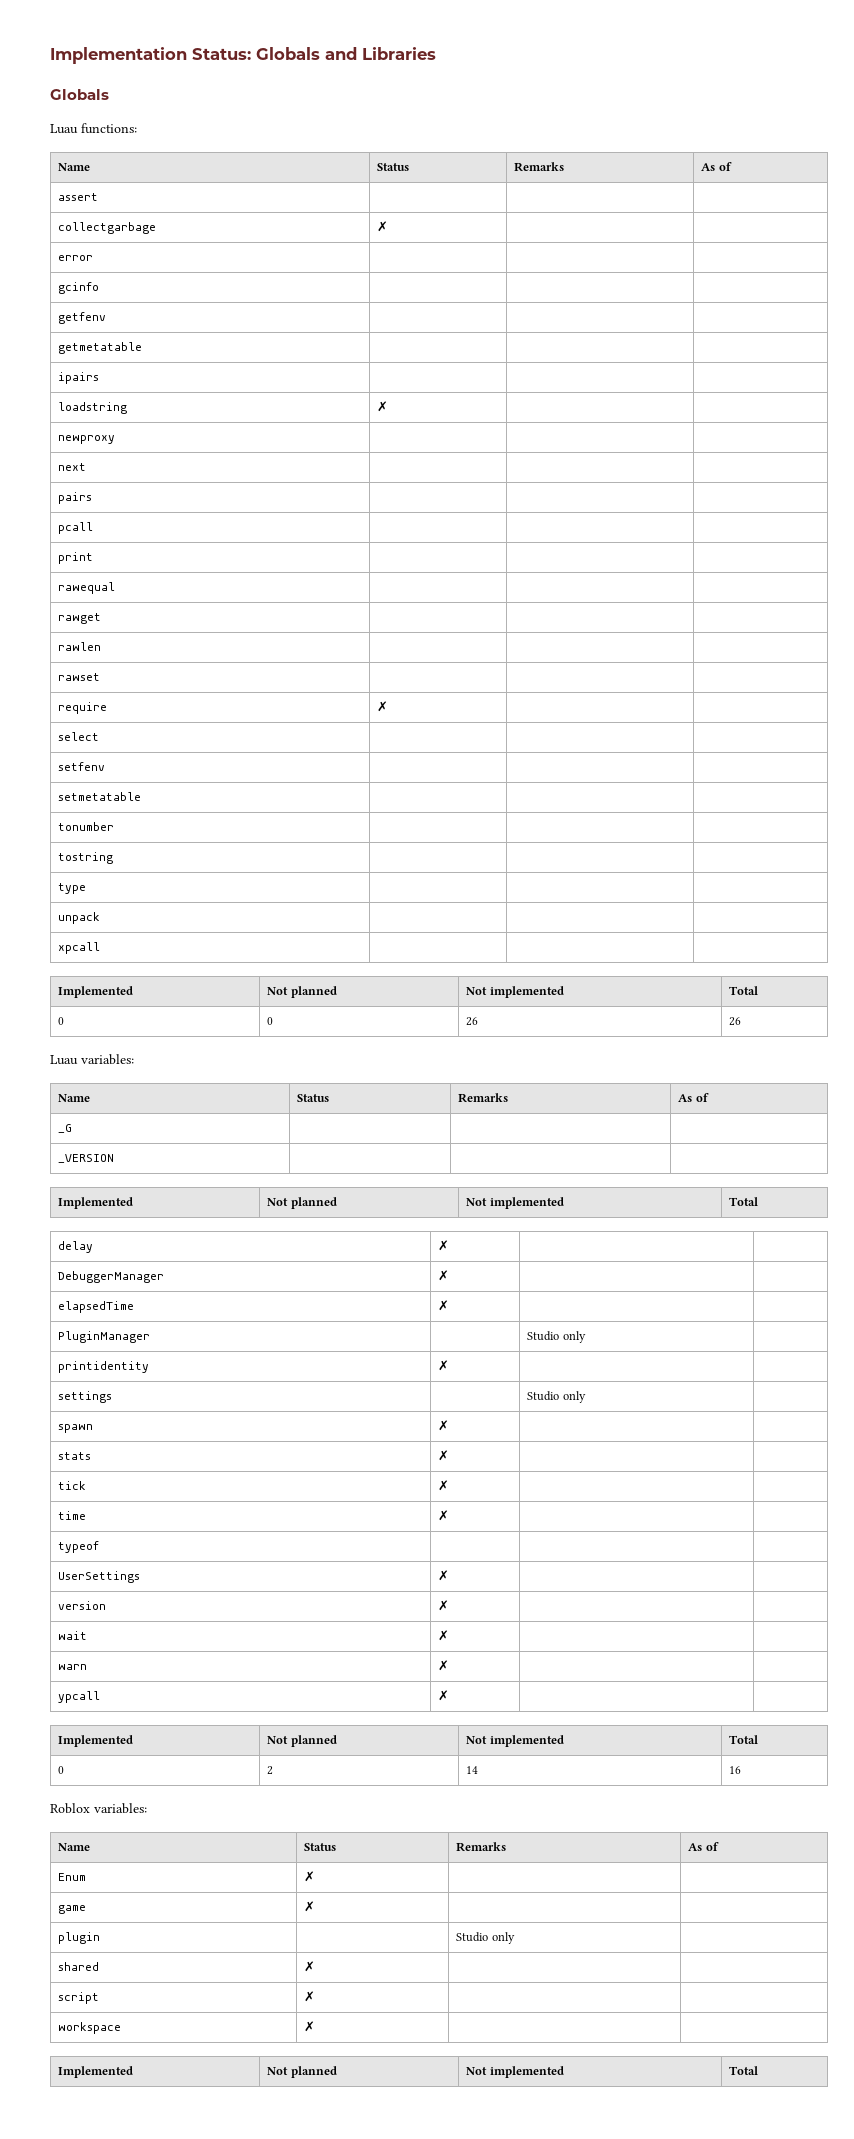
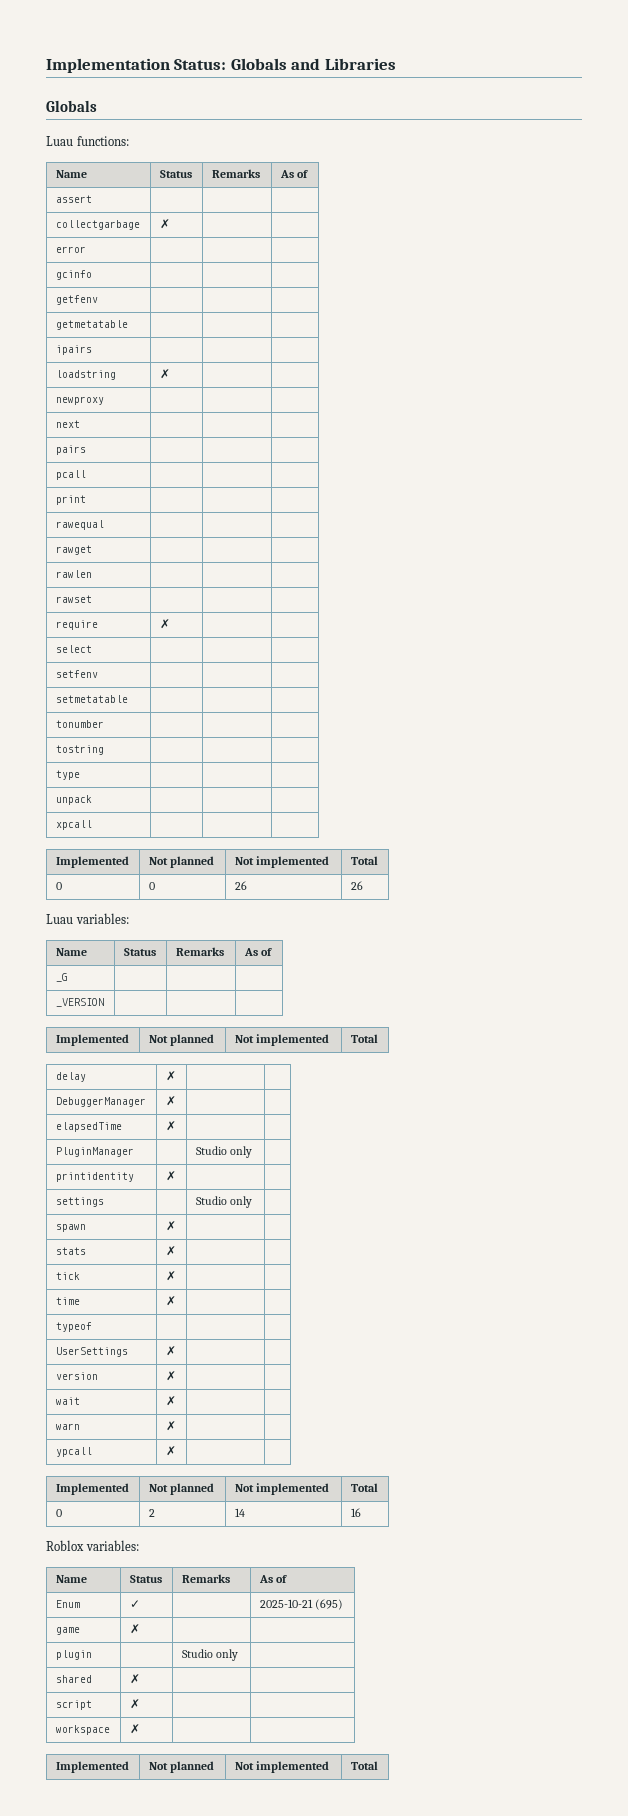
[304,1871,316,1882] ✗ | | -> [129,1600,140,1608] [259,1599,343,1610] ✓ | | 2025-10-21 (695)

